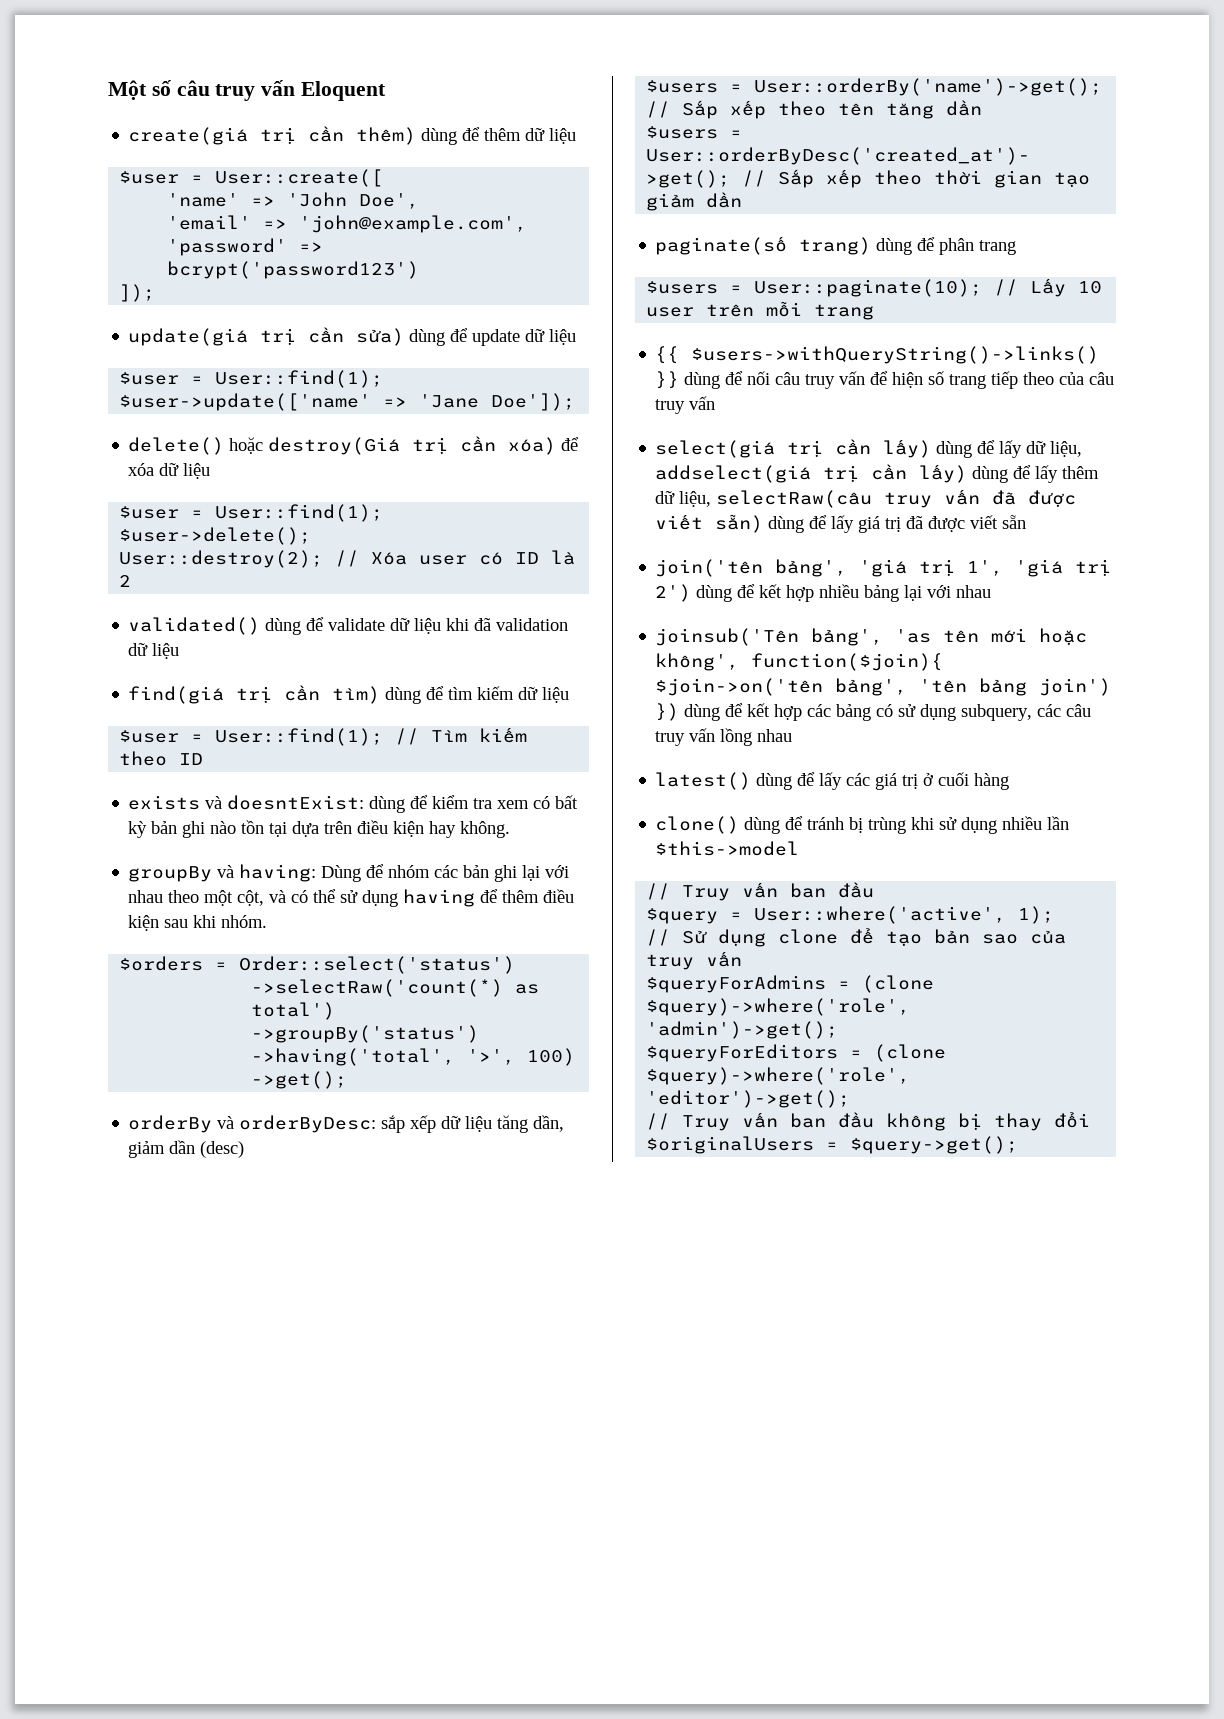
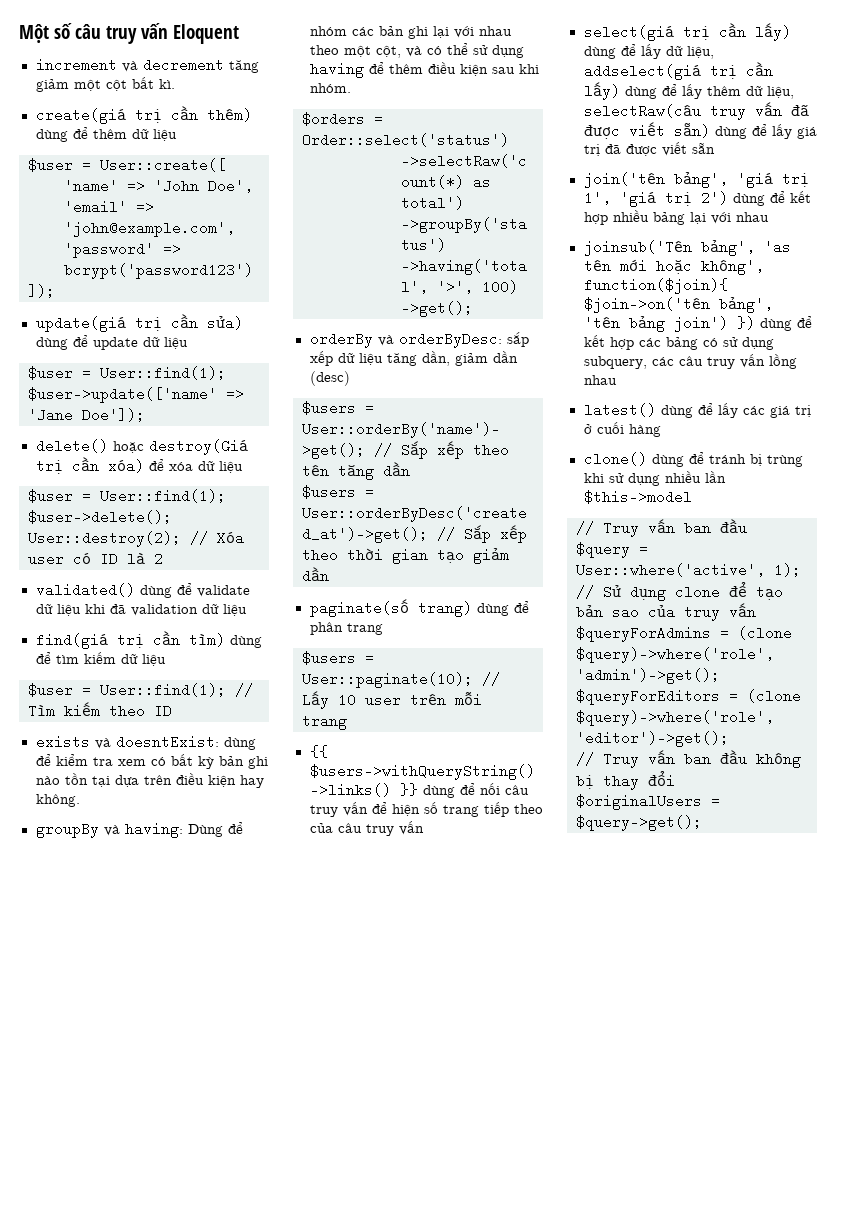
(387, 91) none -> [35,58,259,73] [35,77,175,92] // increment và decrement tăng giảm một cột bất kì.

